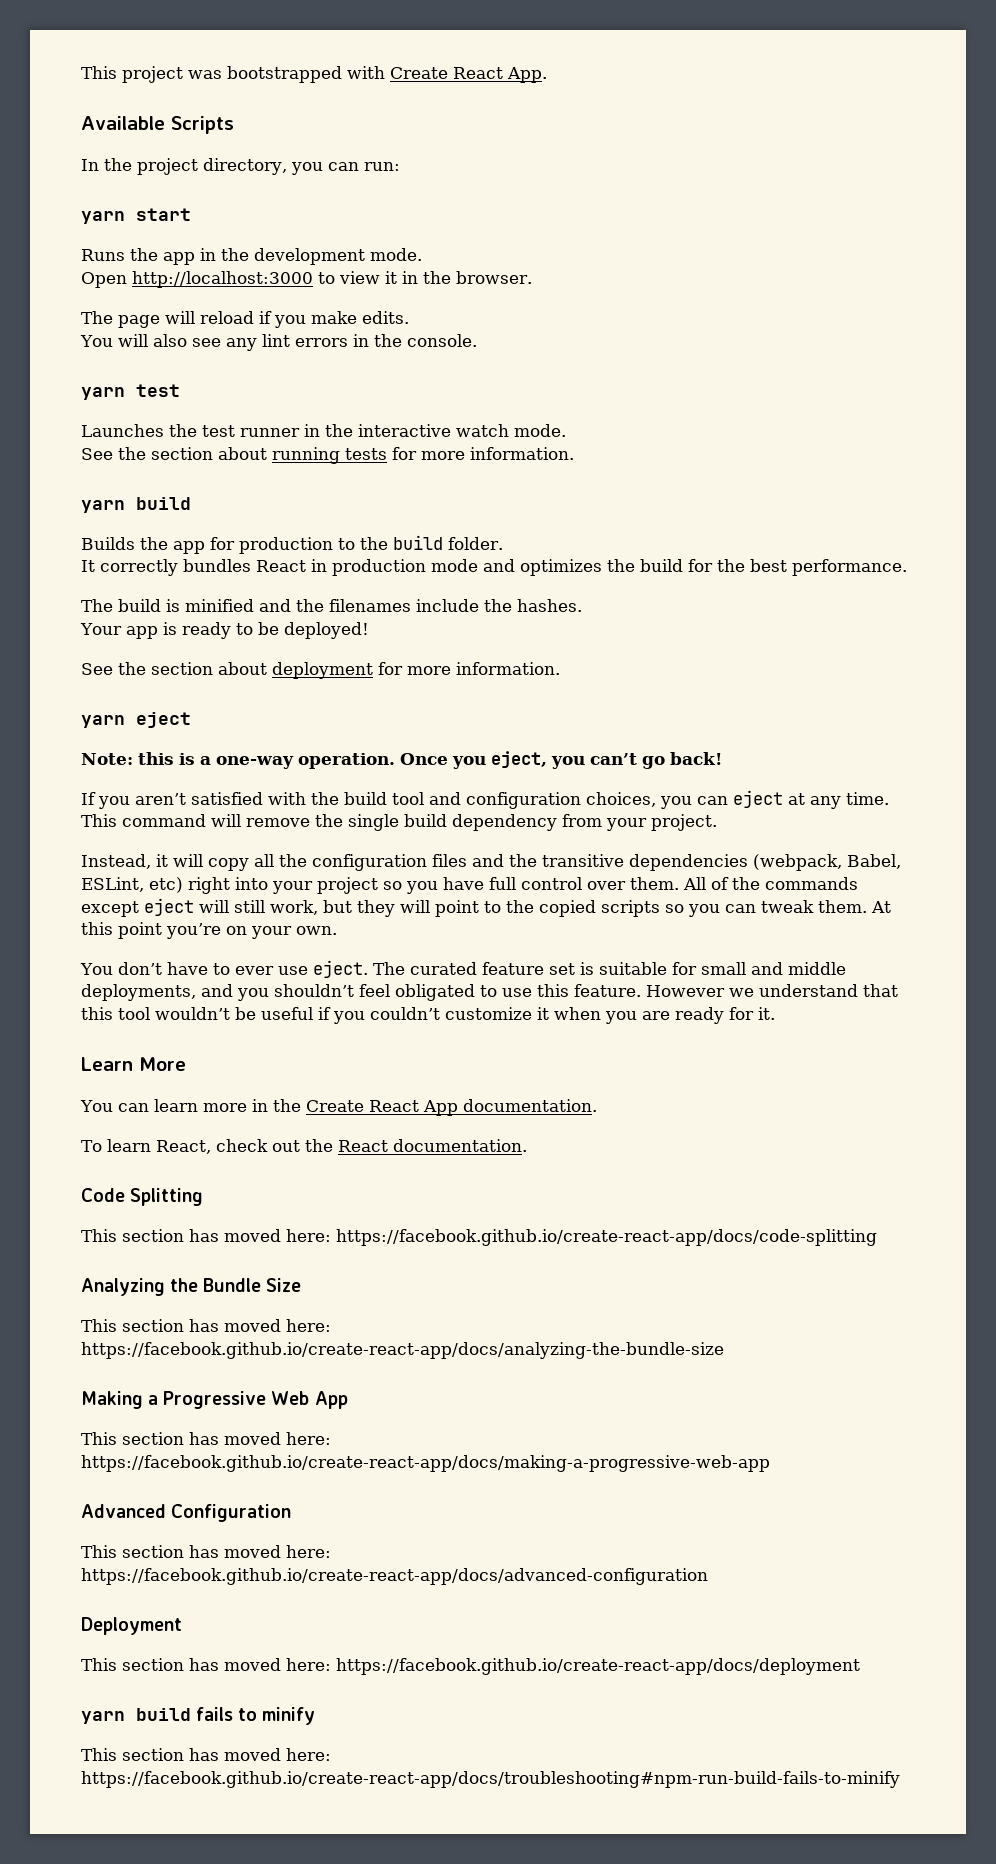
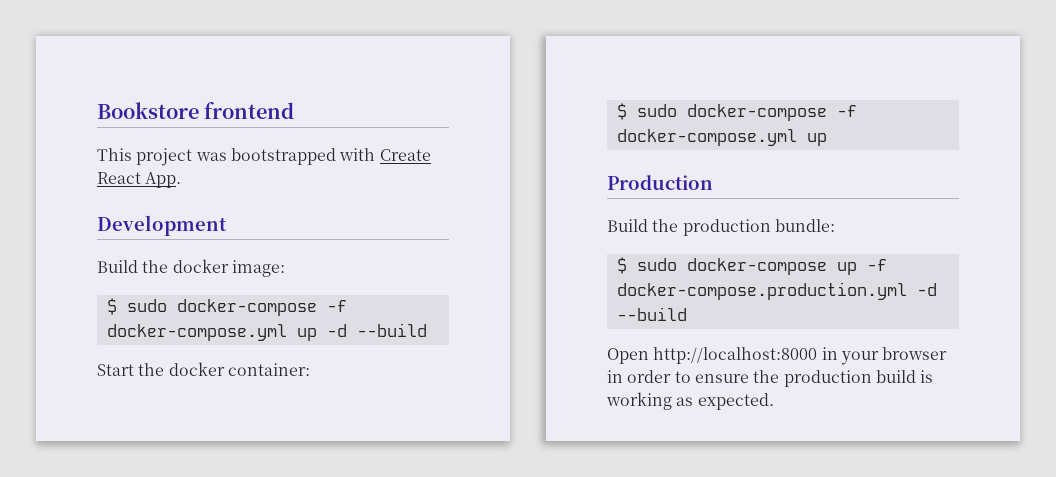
(81, 72) none -> [97,102,295,119] Bookstore frontend //
[81,116,234,134] [81,158,400,175] [81,208,191,224] [81,248,422,265] [81,271,532,288] [81,311,409,328] [80,334,477,351] [81,384,180,400] [81,424,566,437] [81,447,574,464] [81,497,191,513] [81,535,503,554] [81,559,907,576] [81,599,582,612] [80,622,369,639] [81,662,560,679] [81,712,191,728] [81,751,722,769] [81,790,889,809] [81,814,717,831] [81,854,901,871] [81,877,858,894] [81,898,891,917] [81,922,337,939] [80,960,846,978] [81,984,898,1001] [81,1007,775,1024] [81,1057,186,1071] [80,1099,597,1116] [81,1139,527,1154] [81,1188,204,1206] [81,1229,877,1246] [81,1278,302,1296] [81,1319,331,1332] [81,1342,724,1359] [81,1391,348,1409] [81,1432,331,1445] [81,1455,770,1472] [81,1504,292,1522] [81,1545,331,1558] [81,1568,708,1585] [81,1617,182,1635] [81,1658,860,1675] [81,1707,316,1725] [81,1748,331,1761] [81,1771,900,1788] Available Scripts // In the project directory, you can run: // yarn start // Runs the app in the development mode. // Open http://localhost:3000 to view it in the browser. // The page will reload if you make edits. // You will also see any lint errors in the console. // yarn test // Launches the test runner in the interactive watch mode. // See the section about running tests for more information. // yarn build // Builds the app for production to the build folder. // It correctly bundles React in production mode and optimizes the build for the best performance. // The build is minified and the filenames include the hashes. // Your app is ready to be deployed! // See the section about deployment for more information. // yarn eject // Note: this is a one-way operation. Once you eject, you can’t go back! // If you aren’t satisfied with the build tool and configuration choices, you can eject at any time. This command will remove the single build dependency from your project. // Instead, it will copy all the configuration files and the transitive dependencies (webpack, Babel, ESLint, etc) right into your project so you have full control over them. All of the commands except eject will still work, but they will point to the copied scripts so you can tweak them. At this point you’re on your own. // You don’t have to ever use eject. The curated feature set is suitable for small and middle deployments, and you shouldn’t feel obligated to use this feature. However we understand that this tool wouldn’t be useful if you couldn’t customize it when you are ready for it. // Learn More // You can learn more in the Create React App documentation. // To learn React, check out the React documentation. // Code Splitting // This section has moved here: https://facebook.github.io/create-react-app/docs/code-splitting // Analyzing the Bundle Size // This section has moved here: https://facebook.github.io/create-react-app/docs/analyzing-the-bundle-size // Making a Progressive Web App // This section has moved here: https://facebook.github.io/create-react-app/docs/making-a-progressive-web-app // Advanced Configuration // This section has moved here: https://facebook.github.io/create-react-app/docs/advanced-configuration // Deployment // This section has moved here: https://facebook.github.io/create-react-app/docs/deployment // yarn build fails to minify // This section has moved here: https://facebook.github.io/create-react-app/docs/troubleshooting#npm-run-build-fails-to-minify -> [97,215,227,236] [97,259,285,277] [106,298,347,316] [106,323,427,341] [97,362,310,376] [616,103,857,121] [616,129,827,146] [607,175,713,190] [607,219,835,236] [616,257,887,275] [616,282,937,300] [616,307,687,321] [607,347,948,365] [607,370,934,387] [606,392,774,410] Development // Build the docker image: // $ sudo docker-compose -f docker-compose.yml up -d --build // Start the docker container: // $ sudo docker-compose -f docker-compose.yml up // Production // Build the production bundle: // $ sudo docker-compose up -f docker-compose.production.yml -d --build // Open http://localhost:8000 in your browser in order to ensure the production build is working as expected.

